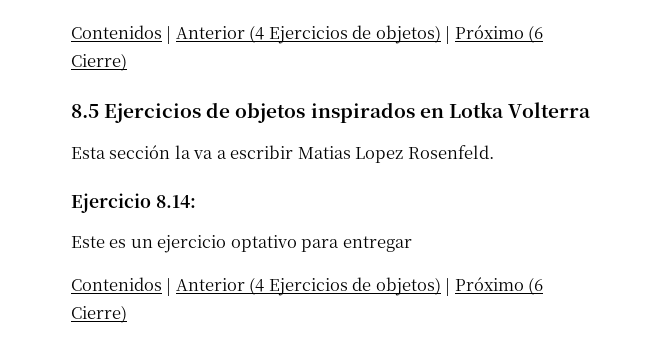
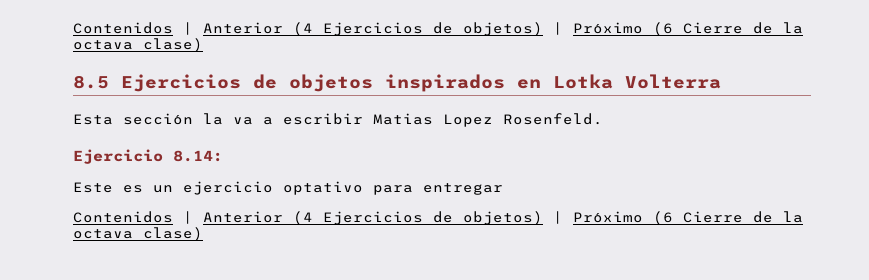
[71,53,127,71] Cierre) -> [683,22,803,34] [73,38,203,52] Cierre de la octava clase)
[71,305,127,323] Cierre) -> [683,211,803,223] [73,227,203,241] Cierre de la octava clase)

